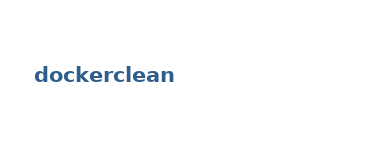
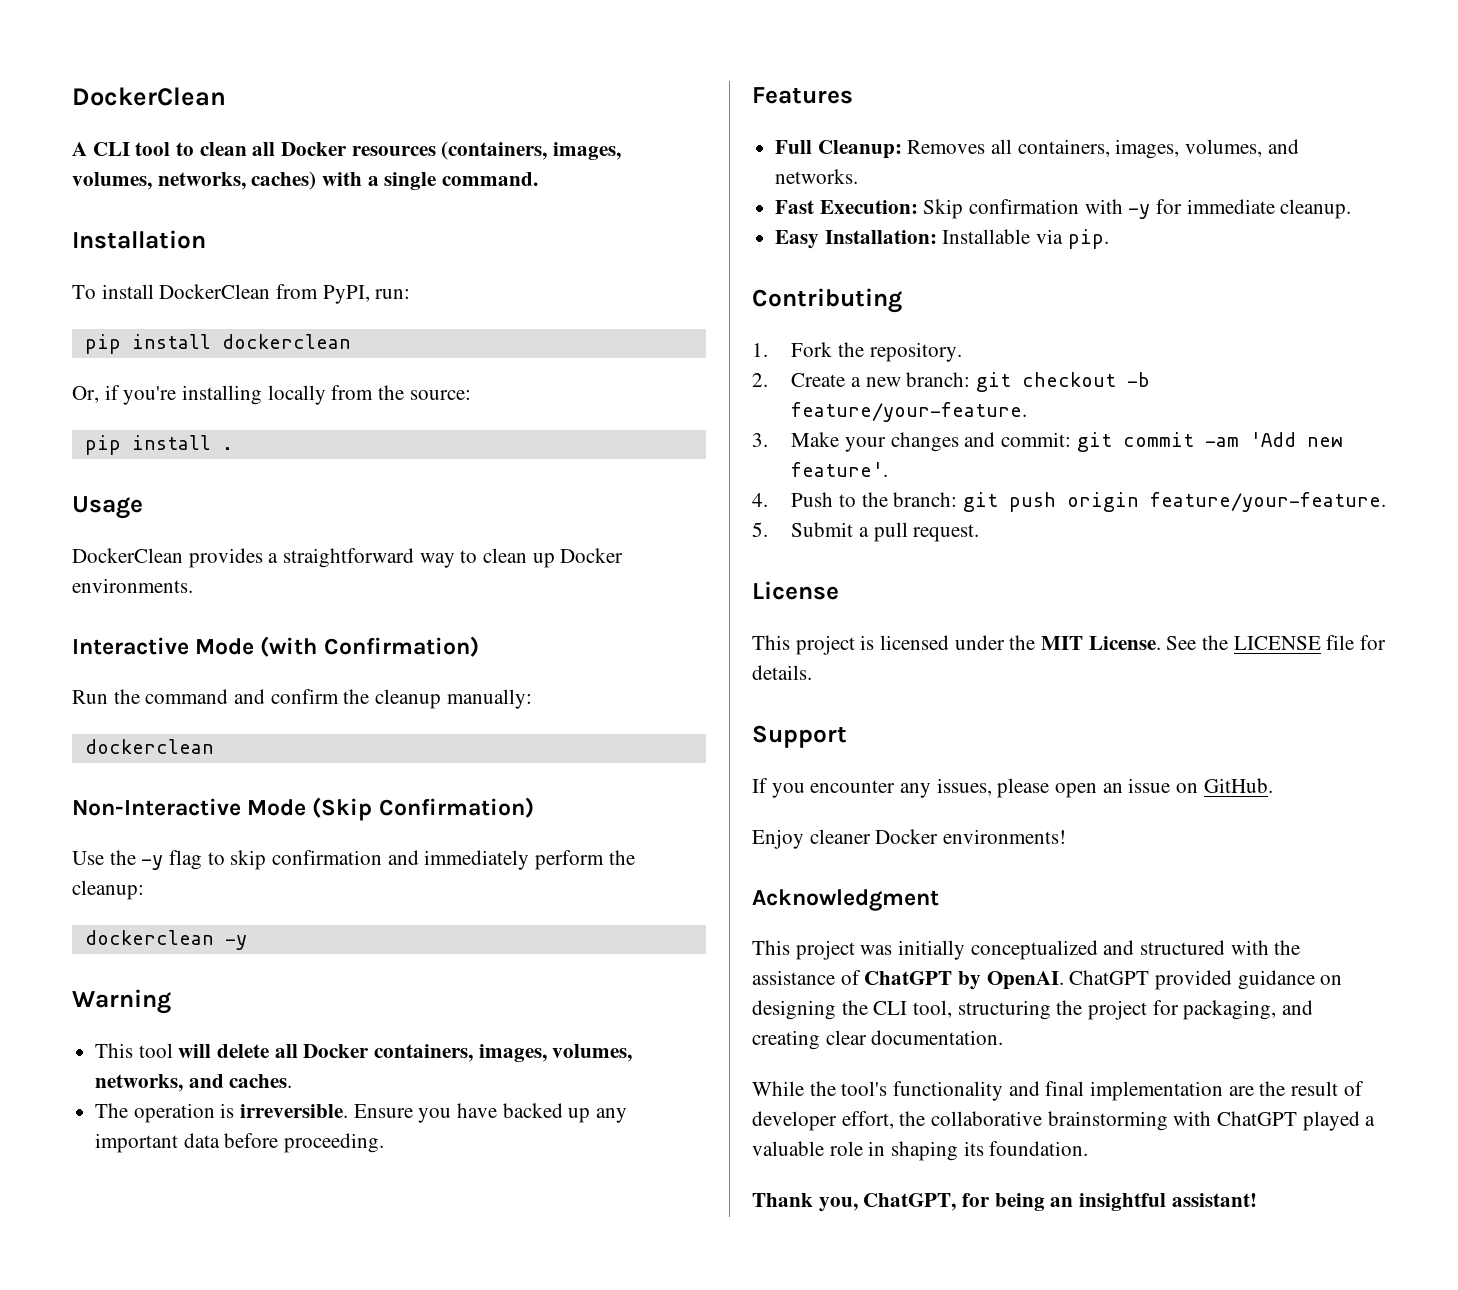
[34,66,175,82] dockerclean -> [72,87,226,106] [72,141,622,160] [72,171,539,190] [72,230,206,249] [72,284,411,304] [84,334,351,354] [72,385,471,405] [84,435,233,455] [72,496,143,519] [72,548,624,568] [72,578,193,593] [72,636,479,657] [72,689,532,709] [84,739,214,754] [72,797,534,821] [72,850,635,870] [72,880,144,900] [84,930,247,950] [72,989,171,1014] [95,1043,633,1062] [95,1074,293,1092] [95,1103,628,1123] [95,1133,385,1153] [752,87,853,104] [775,139,1299,159] [775,169,859,184] [775,199,1352,219] [775,229,1109,249] [752,288,902,313] [752,342,962,362] [752,372,1150,392] [791,402,1028,422] [752,432,1342,452] [791,462,889,477] [752,492,1386,512] [752,522,980,542] [752,581,839,600] [752,635,1387,655] [752,665,812,680] [752,725,847,748] [752,778,1273,798] [752,829,1067,849] [752,889,939,911] [752,940,1301,960] [752,970,1343,990] [752,1000,1314,1020] [752,1030,1004,1050] [752,1081,1364,1101] [752,1111,1376,1131] [752,1141,1089,1161] [752,1193,1257,1212] DockerClean // A CLI tool to clean all Docker resources (containers, images, volumes, networks, caches) with a single command. // Installation // To install DockerClean from PyPI, run: // pip install dockerclean // Or, if you're installing locally from the source: // pip install . // Usage // DockerClean provides a straightforward way to clean up Docker environments. // Interactive Mode (with Confirmation) // Run the command and confirm the cleanup manually: // dockerclean // Non-Interactive Mode (Skip Confirmation) // Use the -y flag to skip confirmation and immediately perform the cleanup: // dockerclean -y // Warning // This tool will delete all Docker containers, images, volumes, networks, and caches. // The operation is irreversible. Ensure you have backed up any important data before proceeding. // Features // Full Cleanup: Removes all containers, images, volumes, and networks. // Fast Execution: Skip confirmation with -y for immediate cleanup. // Easy Installation: Installable via pip. // Contributing // 1. Fork the repository. // 2. Create a new branch: git checkout -b feature/your-feature. // 3. Make your changes and commit: git commit -am 'Add new feature'. // 4. Push to the branch: git push origin feature/your-feature. // 5. Submit a pull request. // License // This project is licensed under the MIT License. See the LICENSE file for details. // Support // If you encounter any issues, please open an issue on GitHub. // Enjoy cleaner Docker environments! // Acknowledgment // This project was initially conceptualized and structured with the assistance of ChatGPT by OpenAI. ChatGPT provided guidance on designing the CLI tool, structuring the project for packaging, and creating clear documentation. // While the tool's functionality and final implementation are the result of developer effort, the collaborative brainstorming with ChatGPT played a valuable role in shaping its foundation. // Thank you, ChatGPT, for being an insightful assistant!

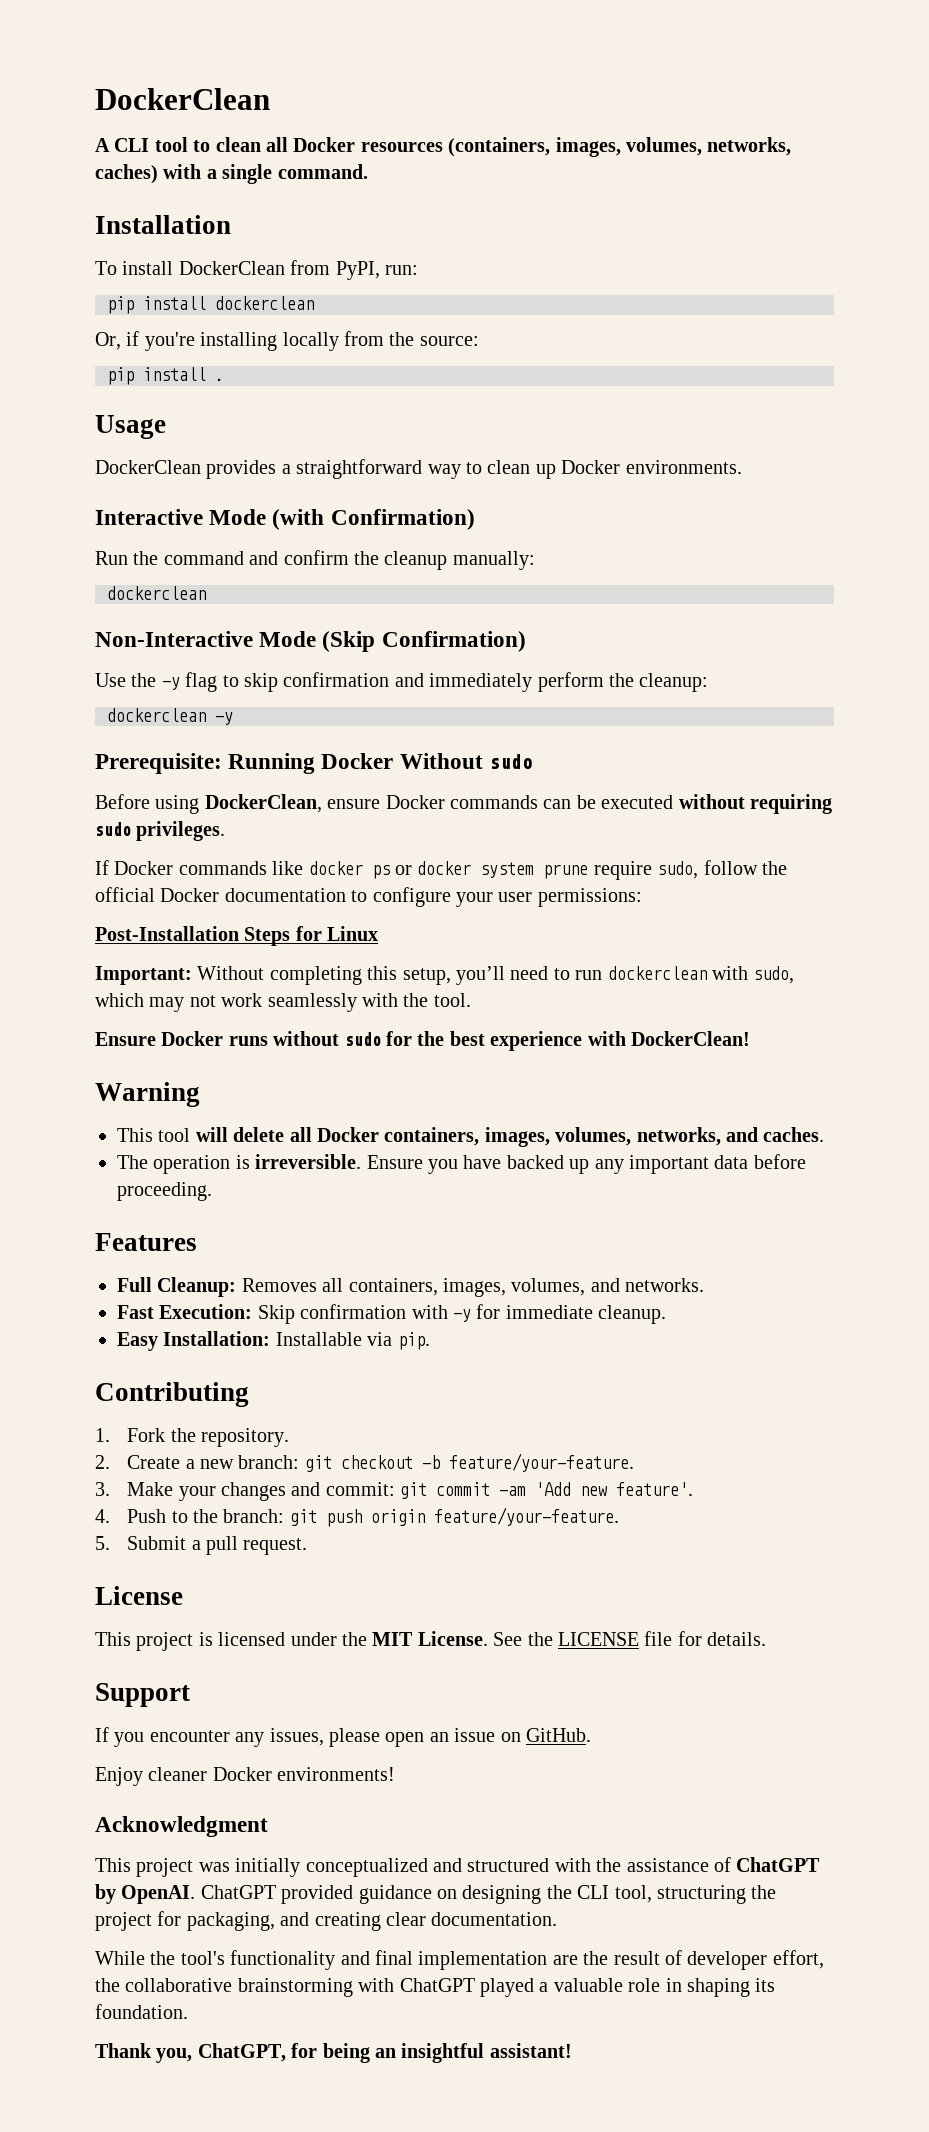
(247, 942) none -> [95,753,533,774] [95,794,832,814] [95,821,226,841] [95,860,787,880] [95,887,642,907] [95,926,379,946] [95,966,795,985] [95,993,471,1012] [95,1031,750,1051] // Prerequisite: Running Docker Without sudo // Before using DockerClean, ensure Docker commands can be executed without requiring sudo privileges. // If Docker commands like docker ps or docker system prune require sudo, follow the official Docker documentation to configure your user permissions: // Post-Installation Steps for Linux // Important: Without completing this setup, you’ll need to run dockerclean with sudo, which may not work seamlessly with the tool. // Ensure Docker runs without sudo for the best experience with DockerClean!

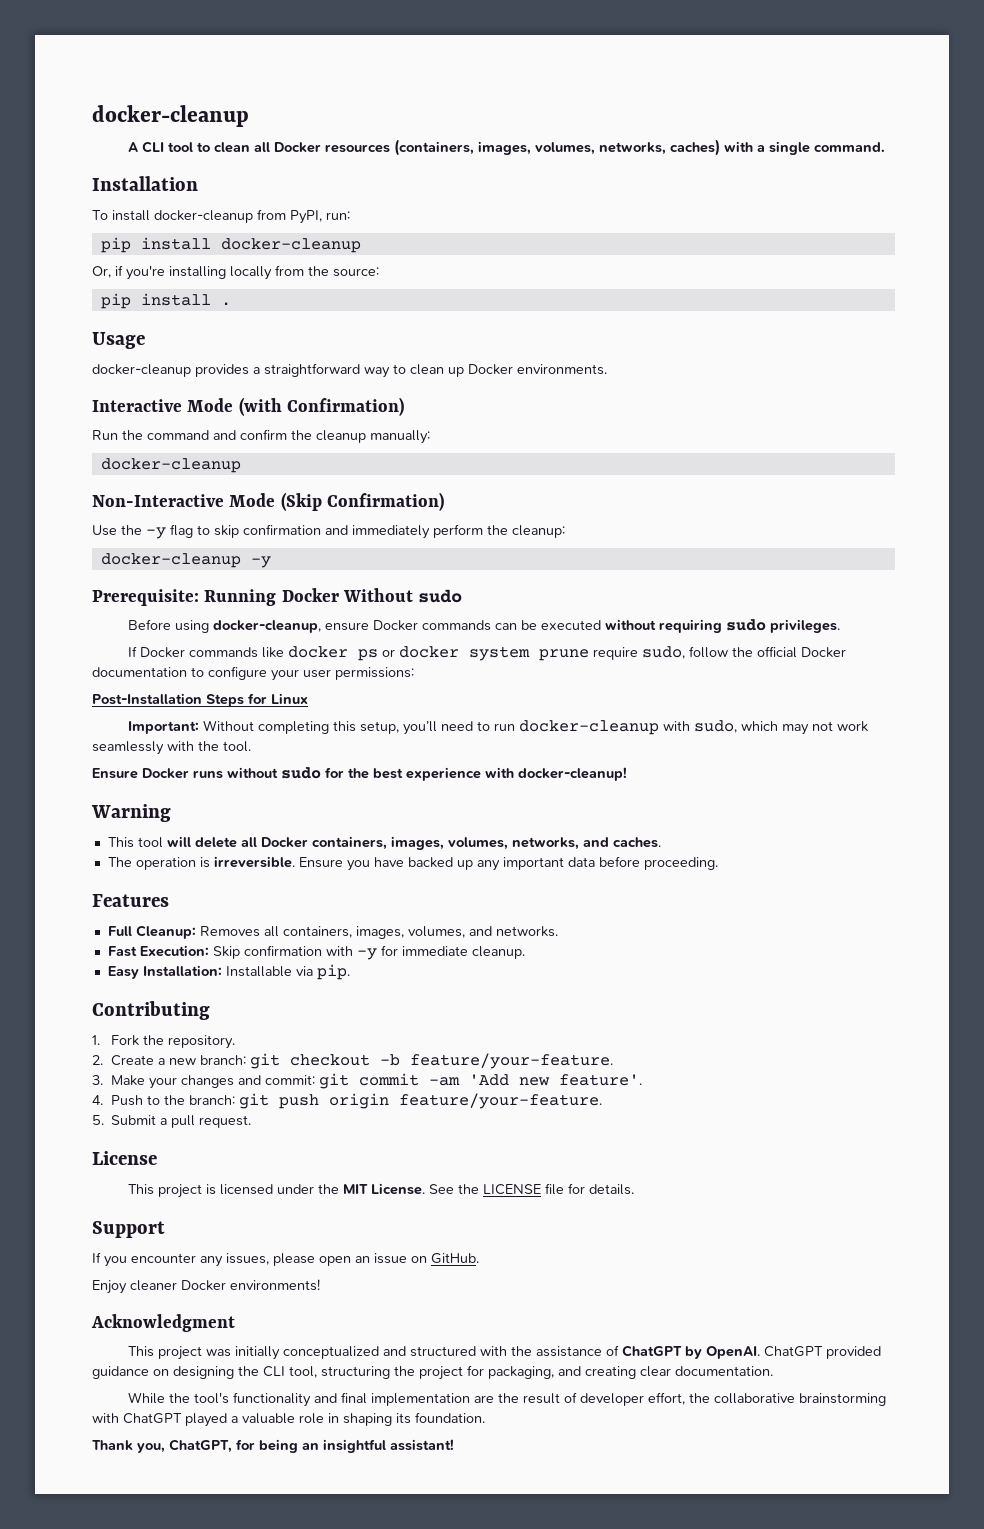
[95,88,270,110] DockerClean -> [92,105,249,127] docker-cleanup
[178,261,285,275] DockerClean -> [154,210,253,223] docker-cleanup
[215,296,314,310] dockerclean -> [220,238,361,253] docker-cleanup
[95,460,201,474] DockerClean -> [92,364,191,377] docker-cleanup
[107,586,206,600] dockerclean -> [100,458,241,473] docker-cleanup
[107,708,206,722] dockerclean -> [100,553,241,568] docker-cleanup
[204,794,322,813] DockerClean, -> [212,620,321,633] docker-cleanup,
[607,966,707,980] dockerclean -> [518,720,659,735] docker-cleanup
[630,1031,750,1046] DockerClean! -> [518,767,627,781] docker-cleanup!

